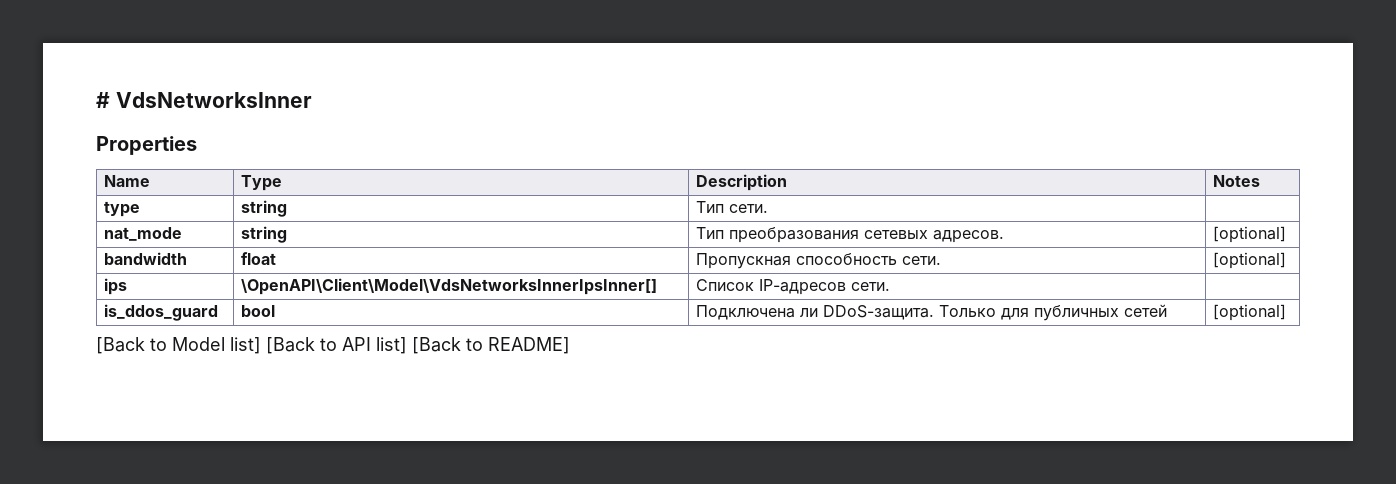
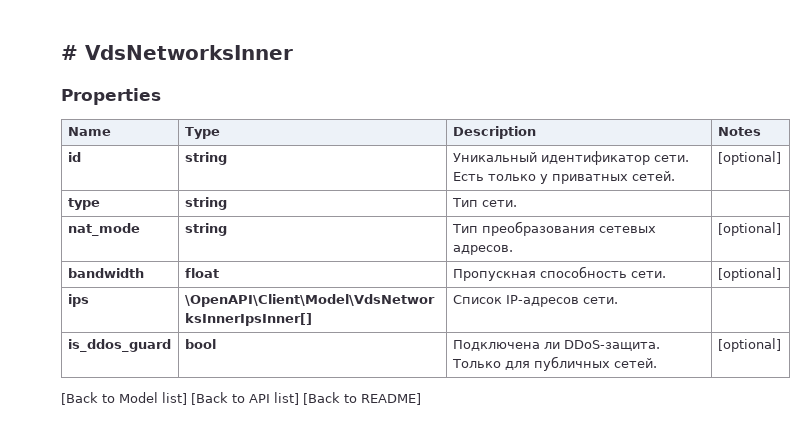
(1260, 181) none -> [67,152,81,162] [184,152,227,165] [452,151,689,165] [452,171,675,184] [717,151,781,165] // id | string | Уникальный идентификатор сети. Есть только у приватных сетей. | [optional]
[1123,304,1167,317] сетей -> [613,358,657,368] сетей.

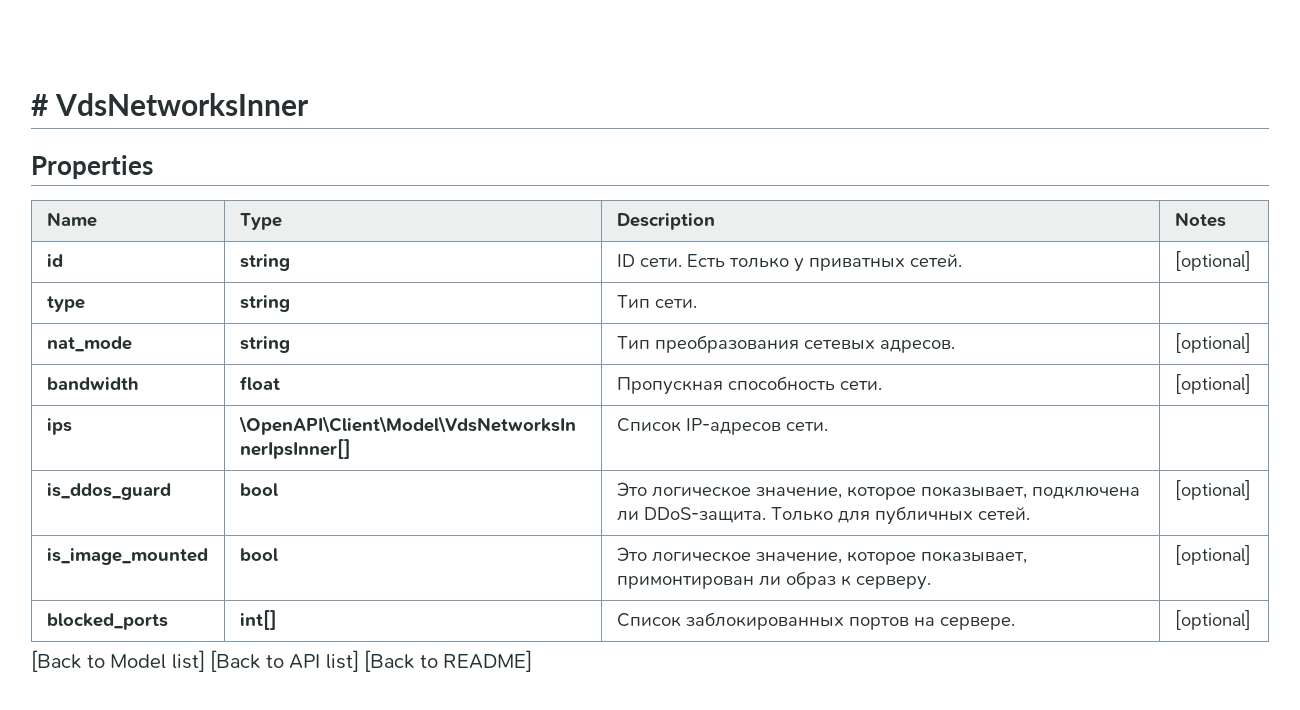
[452,151,650,165] Уникальный идентификатор -> [616,254,635,267] ID
[452,340,540,351] Подключена -> [616,482,1140,500] Это логическое значение, которое показывает, подключена
(781, 345) none -> [46,548,208,565] [239,548,278,561] [616,547,1027,565] [616,571,931,590] [1174,545,1251,565] [46,613,168,630] [239,610,277,630] [616,612,1015,630] [1174,610,1251,630] // is_image_mounted | bool | Это логическое значение, которое показывает, примонтирован ли образ к серверу. | [optional] // blocked_ports | int[] | Список заблокированных портов на сервере. | [optional]

